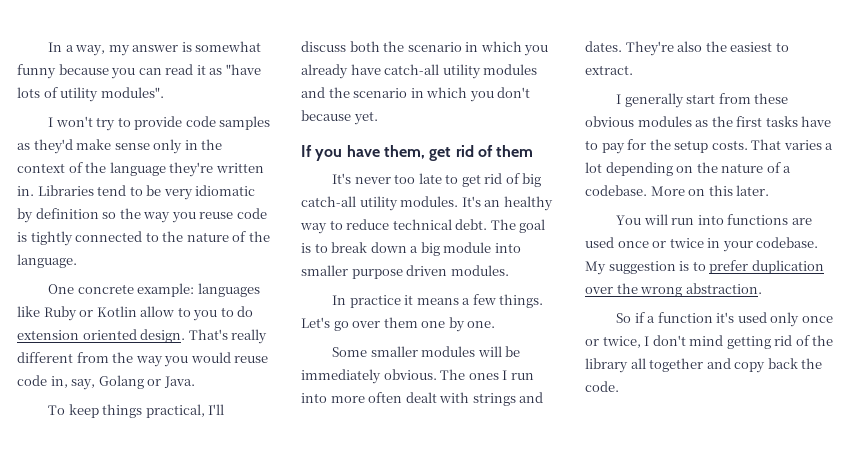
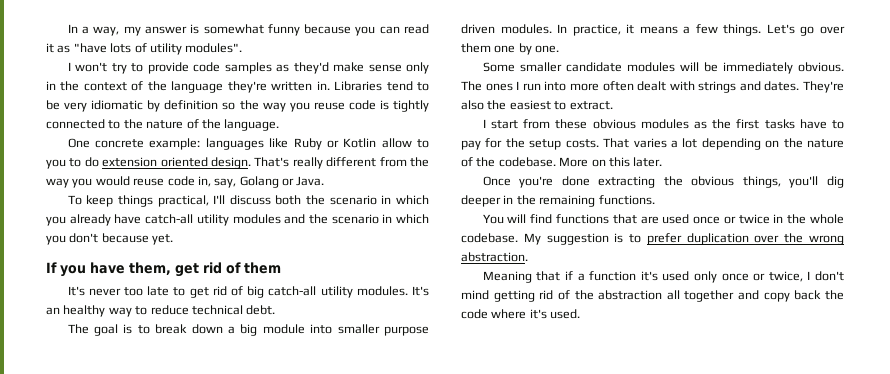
(488, 224) none -> (276, 310) //
[332,295,401,308] // In practice -> [557,24,621,36] In practice,
(418, 351) none -> [565,62,622,72] candidate
[624,93,684,108] generally -> (486, 123) none
[783,166,792,173] a -> [476,157,496,167] the
(770, 190) none -> [482,176,844,188] [461,195,655,207] // Once you're done extracting the obvious things, you'll dig deeper in the remaining functions.
[671,214,789,225] run into functions -> [530,214,637,224] find functions that
[722,241,753,252] your -> [787,214,844,224] the whole
[616,313,632,323] So -> [482,271,561,283] Meaning that
[585,358,628,373] library -> [598,290,663,300] abstraction
[585,381,619,392] code. -> [461,309,581,319] code where it's used.

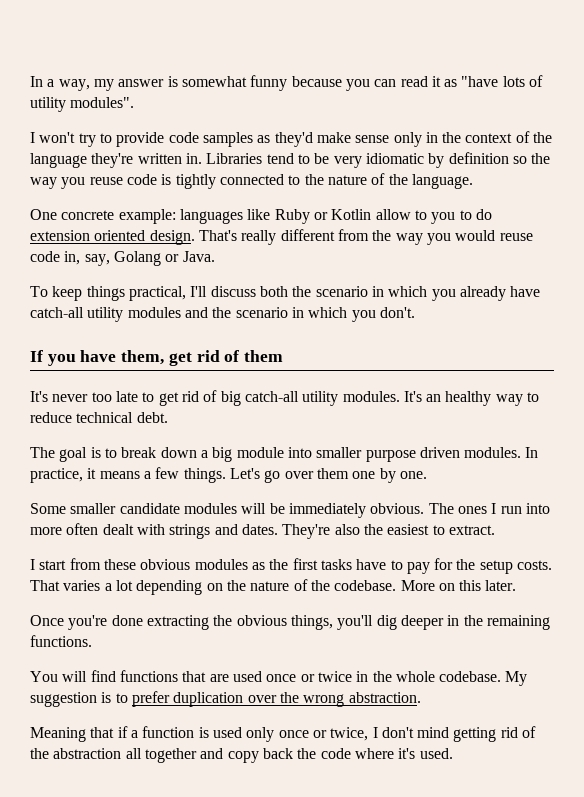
[69,233,174,245] don't because yet. -> [379,307,415,318] don't.
[640,271,658,281] it's -> [198,727,209,738] is

